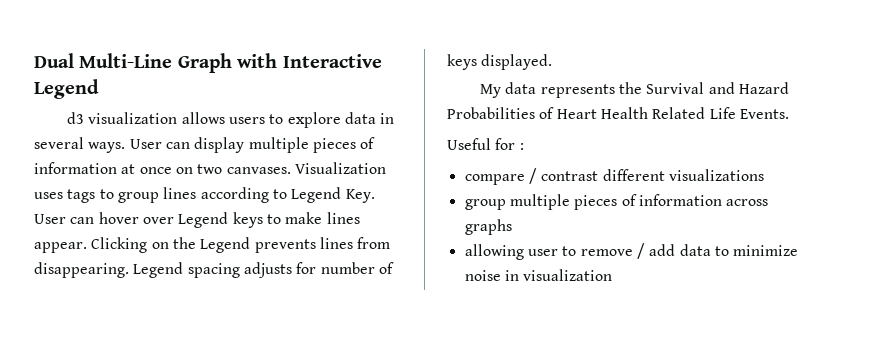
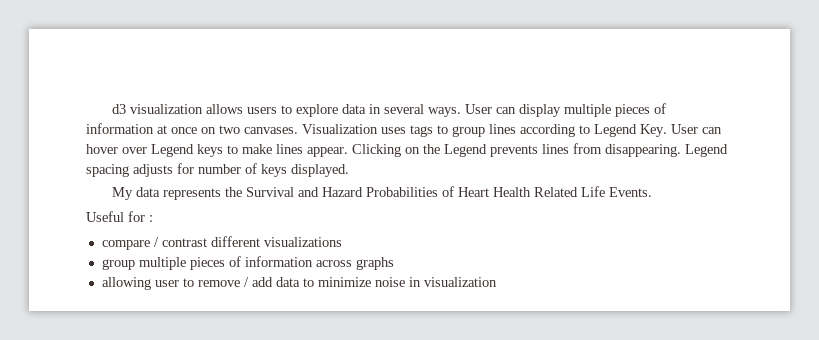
[34,53,382,73] [34,79,99,99] Dual Multi-Line Graph with Interactive Legend // -> (112, 109) none

